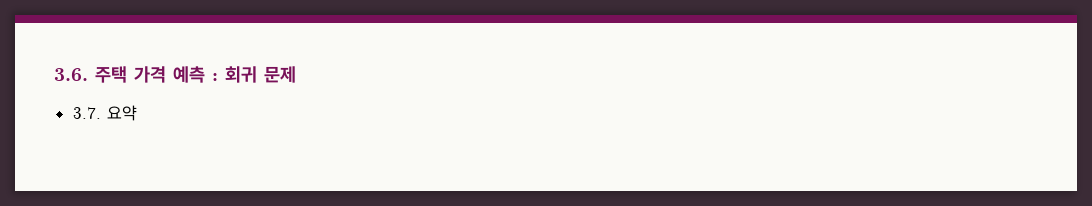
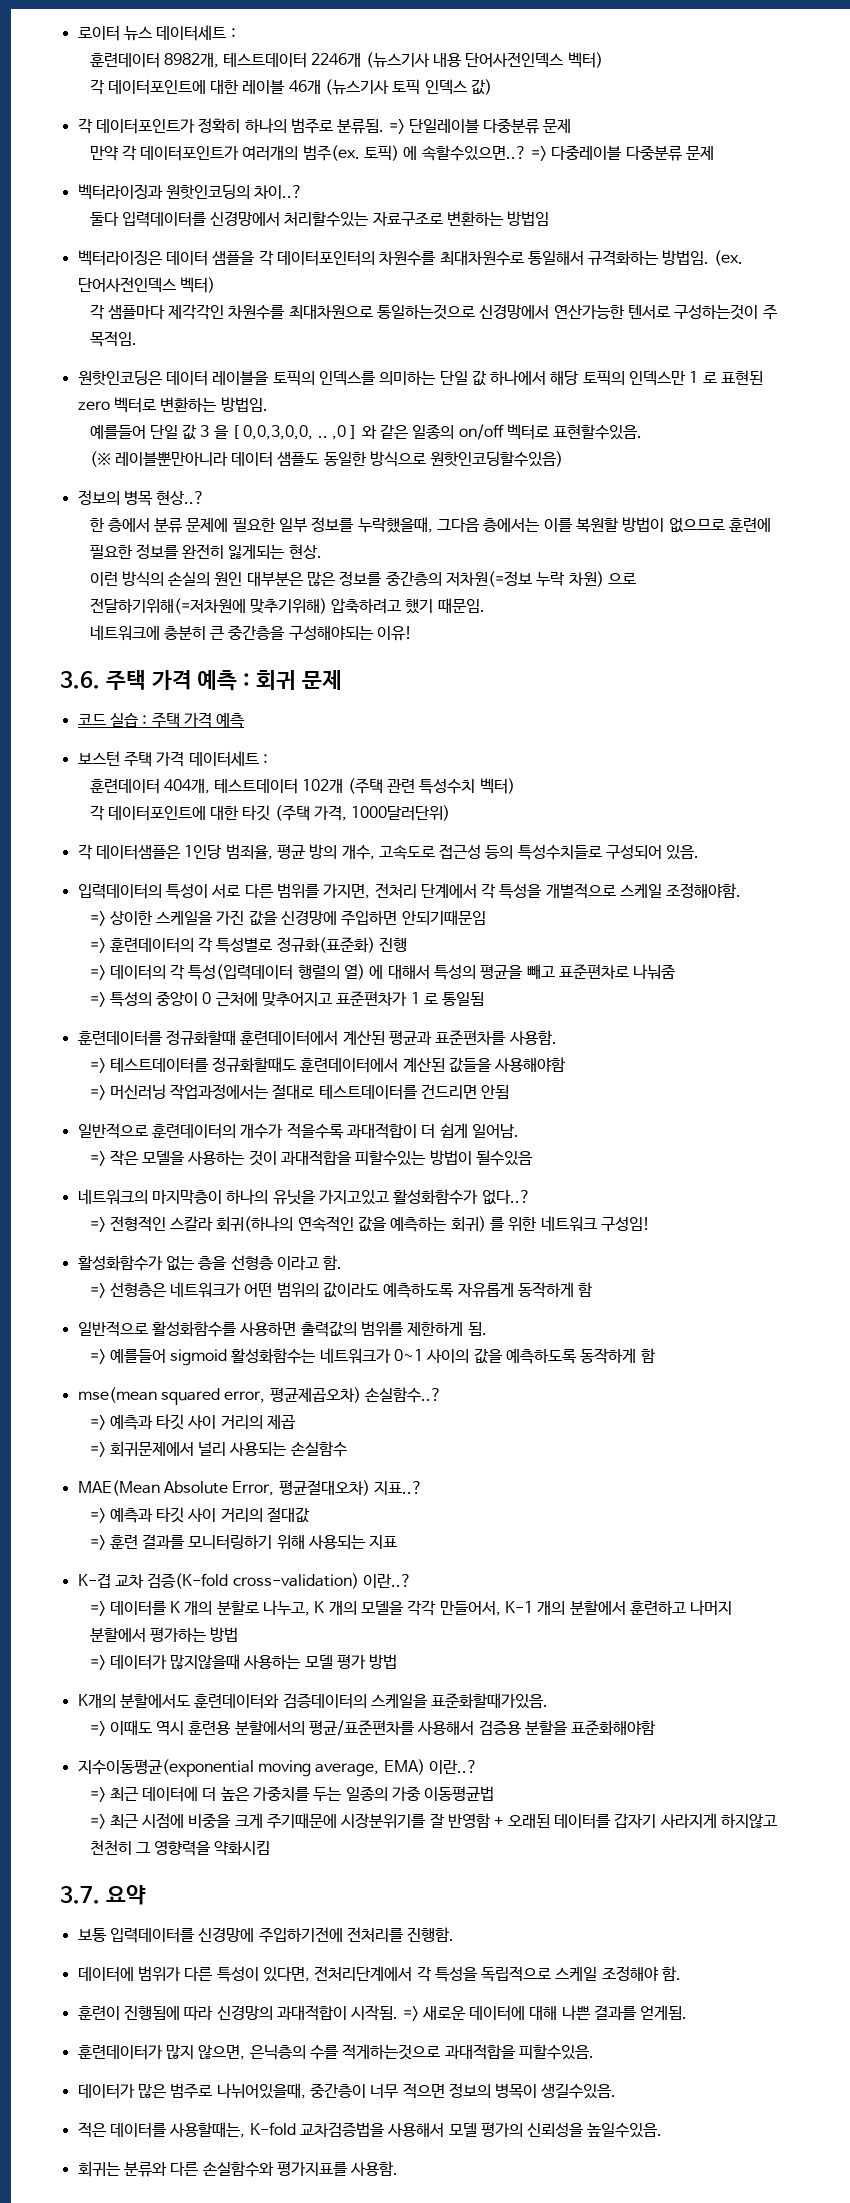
(54, 74) none -> [77,25,236,41] [89,52,603,68] [89,79,493,95] [77,118,572,134] [89,145,715,161] [77,184,304,200] [89,211,550,227] [77,250,743,266] [77,277,215,293] [89,304,777,320] [89,331,137,347] [77,370,764,386] [77,397,268,413] [89,424,643,440] [89,451,564,467] [77,490,206,506] [89,517,771,533] [89,544,322,559] [89,571,637,587] [89,598,485,614] [89,625,413,641] 로이터 뉴스 데이터세트 : // 훈련데이터 8982개, 테스트데이터 2246개 (뉴스기사 내용 단어사전인덱스 벡터) // 각 데이터포인트에 대한 레이블 46개 (뉴스기사 토픽 인덱스 값) // 각 데이터포인트가 정확히 하나의 범주로 분류됨. => 단일레이블 다중분류 문제 // 만약 각 데이터포인트가 여러개의 범주(ex. 토픽) 에 속할수있으면..? => 다중레이블 다중분류 문제 // 벡터라이징과 원핫인코딩의 차이..? // 둘다 입력데이터를 신경망에서 처리할수있는 자료구조로 변환하는 방법임 // 벡터라이징은 데이터 샘플을 각 데이터포인터의 차원수를 최대차원수로 통일해서 규격화하는 방법임. (ex. 단어사전인덱스 벡터) // 각 샘플마다 제각각인 차원수를 최대차원으로 통일하는것으로 신경망에서 연산가능한 텐서로 구성하는것이 주 목적임. // 원핫인코딩은 데이터 레이블을 토픽의 인덱스를 의미하는 단일 값 하나에서 해당 토픽의 인덱스만 1 로 표현된 zero 벡터로 변환하는 방법임. // 예를들어 단일 값 3 을 [ 0,0,3,0,0, .. ,0 ] 와 같은 일종의 on/off 벡터로 표현할수있음. // (※ 레이블뿐만아니라 데이터 샘플도 동일한 방식으로 원핫인코딩할수있음) // 정보의 병목 현상..? // 한 층에서 분류 문제에 필요한 일부 정보를 누락했을때, 그다음 층에서는 이를 복원할 방법이 없으므로 훈련에 필요한 정보를 완전히 잃게되는 현상. // 이런 방식의 손실의 원인 대부분은 많은 정보를 중간층의 저차원(=정보 누락 차원) 으로 전달하기위해(=저차원에 맞추기위해) 압축하려고 했기 때문임. // 네트워크에 충분히 큰 중간층을 구성해야되는 이유! //
[72,105,137,121] 3.7. 요약 -> [77,712,246,728] [77,751,268,767] [89,778,515,794] [89,805,451,821] [77,844,700,860] [77,883,742,899] [89,910,486,926] [89,937,408,953] [89,964,677,980] [89,991,485,1007] [77,1030,557,1046] [89,1057,567,1073] [89,1084,510,1100] [77,1123,519,1139] [89,1150,534,1166] [77,1189,531,1205] [89,1216,651,1232] [77,1255,343,1271] [89,1282,594,1298] [77,1321,487,1337] [89,1348,656,1366] [77,1387,442,1405] [89,1414,297,1430] [89,1441,347,1457] [77,1480,423,1496] [89,1507,311,1523] [89,1534,398,1550] [77,1573,412,1589] [89,1600,733,1616] [89,1627,239,1642] [89,1654,398,1670] [77,1693,549,1709] [89,1720,657,1736] [77,1759,478,1777] [89,1786,495,1802] [89,1813,777,1829] [89,1840,271,1856] [60,1885,146,1905] [77,1927,455,1943] [77,1966,682,1982] [77,2005,688,2021] [77,2044,594,2060] [77,2083,617,2099] [77,2122,663,2138] [77,2161,399,2177] 코드 실습 : 주택 가격 예측 // 보스턴 주택 가격 데이터세트 : // 훈련데이터 404개, 테스트데이터 102개 (주택 관련 특성수치 벡터) // 각 데이터포인트에 대한 타깃 (주택 가격, 1000달러단위) // 각 데이터샘플은 1인당 범죄율, 평균 방의 개수, 고속도로 접근성 등의 특성수치들로 구성되어 있음. // 입력데이터의 특성이 서로 다른 범위를 가지면, 전처리 단계에서 각 특성을 개별적으로 스케일 조정해야함. // => 상이한 스케일을 가진 값을 신경망에 주입하면 안되기때문임 // => 훈련데이터의 각 특성별로 정규화(표준화) 진행 // => 데이터의 각 특성(입력데이터 행렬의 열) 에 대해서 특성의 평균을 빼고 표준편차로 나눠줌 // => 특성의 중앙이 0 근처에 맞추어지고 표준편차가 1 로 통일됨 // 훈련데이터를 정규화할때 훈련데이터에서 계산된 평균과 표준편차를 사용함. // => 테스트데이터를 정규화할때도 훈련데이터에서 계산된 값들을 사용해야함 // => 머신러닝 작업과정에서는 절대로 테스트데이터를 건드리면 안됨 // 일반적으로 훈련데이터의 개수가 적을수록 과대적합이 더 쉽게 일어남. // => 작은 모델을 사용하는 것이 과대적합을 피할수있는 방법이 될수있음 // 네트워크의 마지막층이 하나의 유닛을 가지고있고 활성화함수가 없다..? // => 전형적인 스칼라 회귀(하나의 연속적인 값을 예측하는 회귀) 를 위한 네트워크 구성임! // 활성화함수가 없는 층을 선형층 이라고 함. // => 선형층은 네트워크가 어떤 범위의 값이라도 예측하도록 자유롭게 동작하게 함 // 일반적으로 활성화함수를 사용하면 출력값의 범위를 제한하게 됨. // => 예를들어 sigmoid 활성화함수는 네트워크가 0~1 사이의 값을 예측하도록 동작하게 함 // mse(mean squared error, 평균제곱오차) 손실함수..? // => 예측과 타깃 사이 거리의 제곱 // => 회귀문제에서 널리 사용되는 손실함수 // MAE(Mean Absolute Error, 평균절대오차) 지표..? // => 예측과 타깃 사이 거리의 절대값 // => 훈련 결과를 모니터링하기 위해 사용되는 지표 // K-겹 교차 검증(K-fold cross-validation) 이란..? // => 데이터를 K 개의 분할로 나누고, K 개의 모델을 각각 만들어서, K-1 개의 분할에서 훈련하고 나머지 분할에서 평가하는 방법 // => 데이터가 많지않을때 사용하는 모델 평가 방법 // K개의 분할에서도 훈련데이터와 검증데이터의 스케일을 표준화할때가있음. // => 이때도 역시 훈련용 분할에서의 평균/표준편차를 사용해서 검증용 분할을 표준화해야함 // 지수이동평균(exponential moving average, EMA) 이란..? // => 최근 데이터에 더 높은 가중치를 두는 일종의 가중 이동평균법 // => 최근 시점에 비중을 크게 주기때문에 시장분위기를 잘 반영함 + 오래된 데이터를 갑자기 사라지게 하지않고 천천히 그 영향력을 약화시킴 // 3.7. 요약 // 보통 입력데이터를 신경망에 주입하기전에 전처리를 진행함. // 데이터에 범위가 다른 특성이 있다면, 전처리단계에서 각 특성을 독립적으로 스케일 조정해야 함. // 훈련이 진행됨에 따라 신경망의 과대적합이 시작됨. => 새로운 데이터에 대해 나쁜 결과를 얻게됨. // 훈련데이터가 많지 않으면, 은닉층의 수를 적게하는것으로 과대적합을 피할수있음. // 데이터가 많은 범주로 나뉘어있을때, 중간층이 너무 적으면 정보의 병목이 생길수있음. // 적은 데이터를 사용할때는, K-fold 교차검증법을 사용해서 모델 평가의 신뢰성을 높일수있음. // 회귀는 분류와 다른 손실함수와 평가지표를 사용함.

